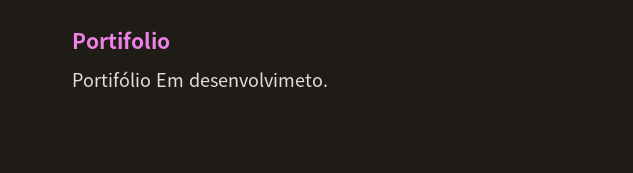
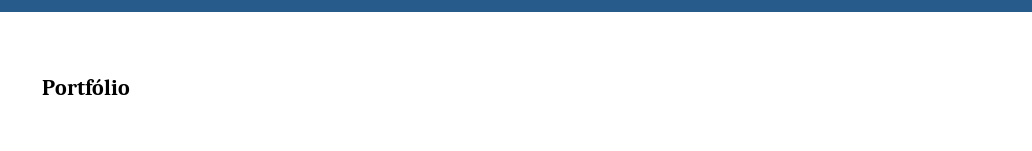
[72,31,170,49] [72,71,328,87] Portifolio // Portifólio Em desenvolvimeto. -> [42,79,130,95] Portfólio

